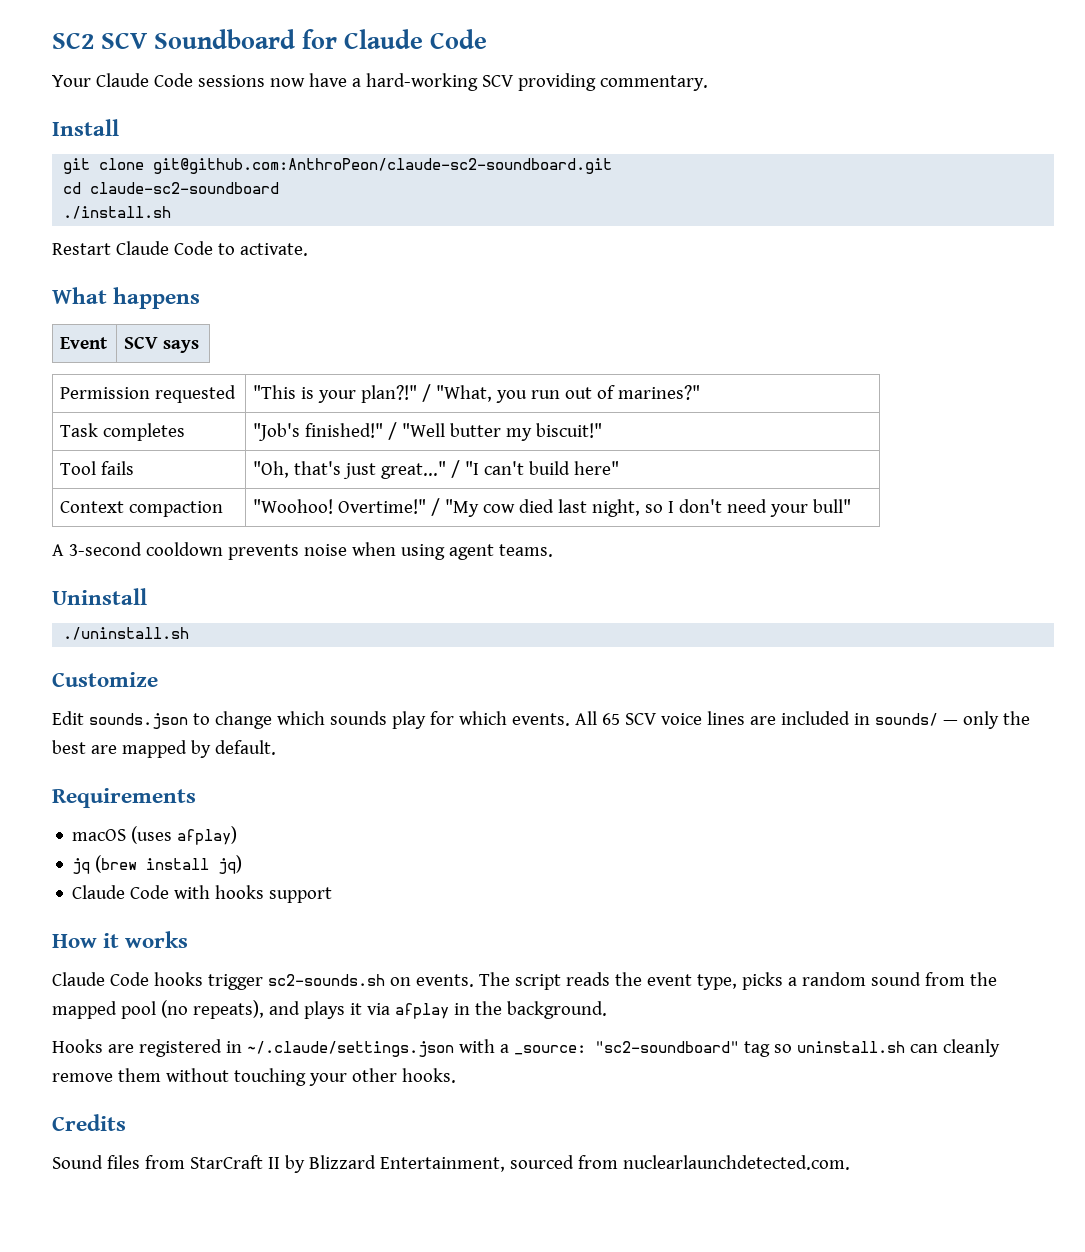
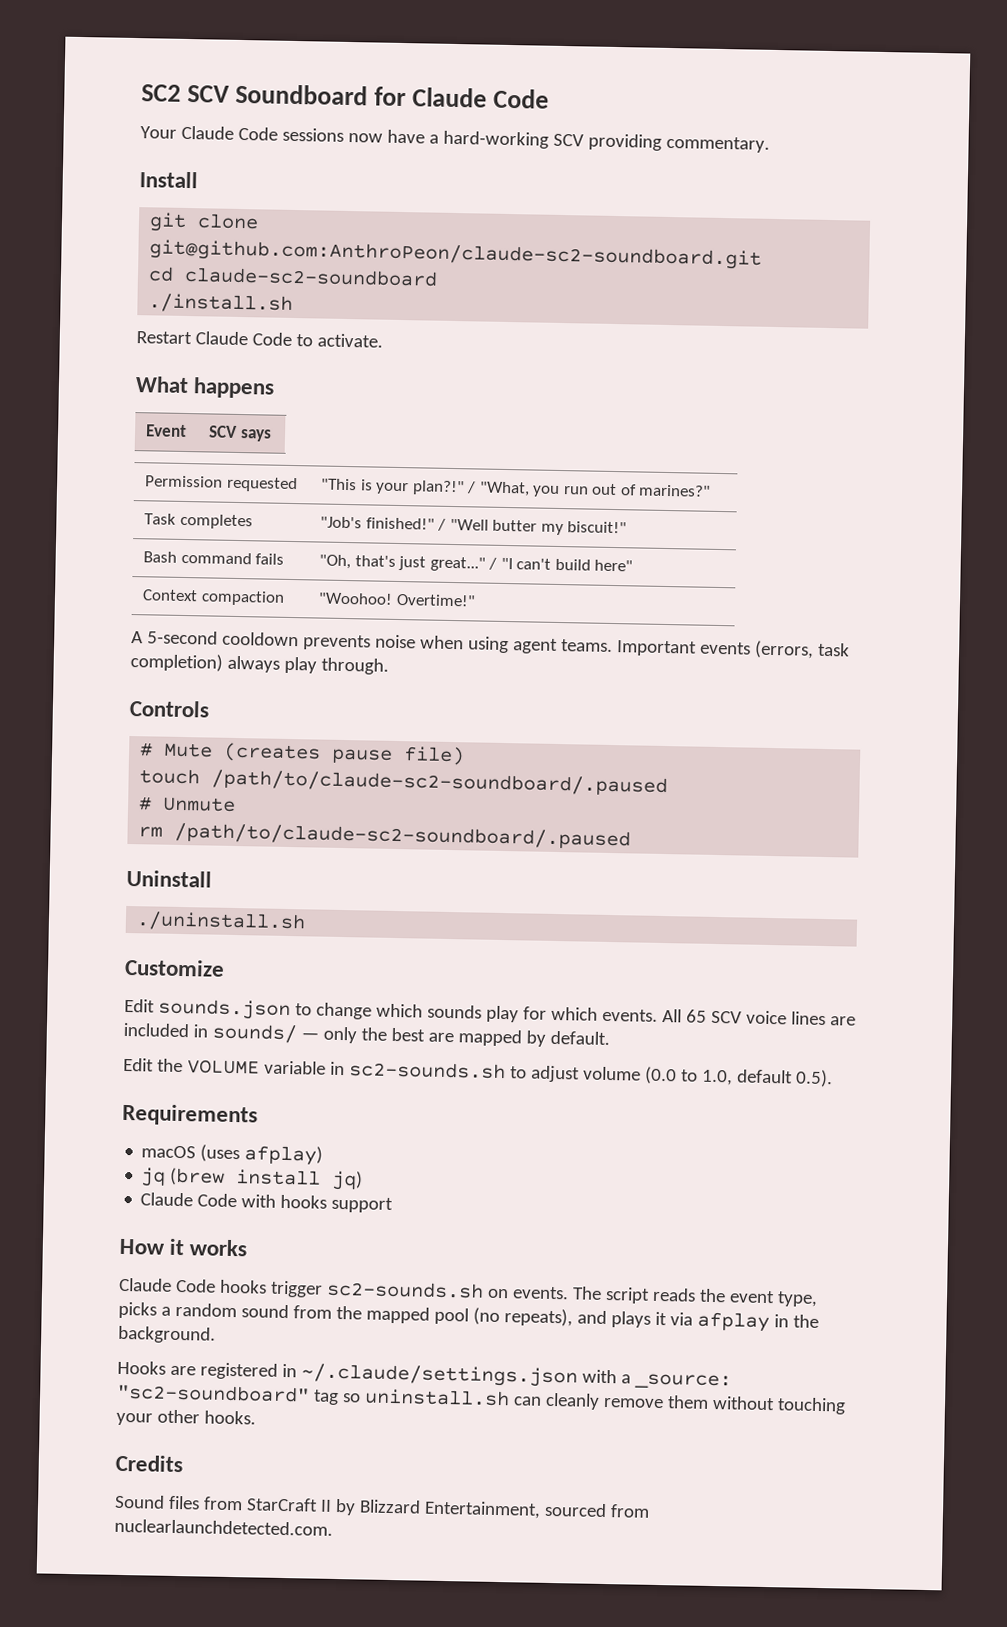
[60,461,97,475] Tool -> [143,551,252,565] Bash command
[431,498,851,517] / "My cow died last night, so I don't need your bull" -> (476, 600) none
[68,542,142,556] 3-second -> [146,630,218,645] 5-second
(553, 550) none -> [615,640,850,659] [130,653,389,675] [129,700,210,718] [140,742,466,766] [139,768,669,797] [138,796,237,813] [138,822,632,850] Important events (errors, task completion) always play through. // Controls // # Mute (creates pause file) // touch /path/to/claude-sc2-soundboard/.paused // # Unmute // rm /path/to/claude-sc2-soundboard/.paused
(276, 747) none -> [123,1057,833,1088] // Edit the VOLUME variable in sc2-sounds.sh to adjust volume (0.0 to 1.0, default 0.5).

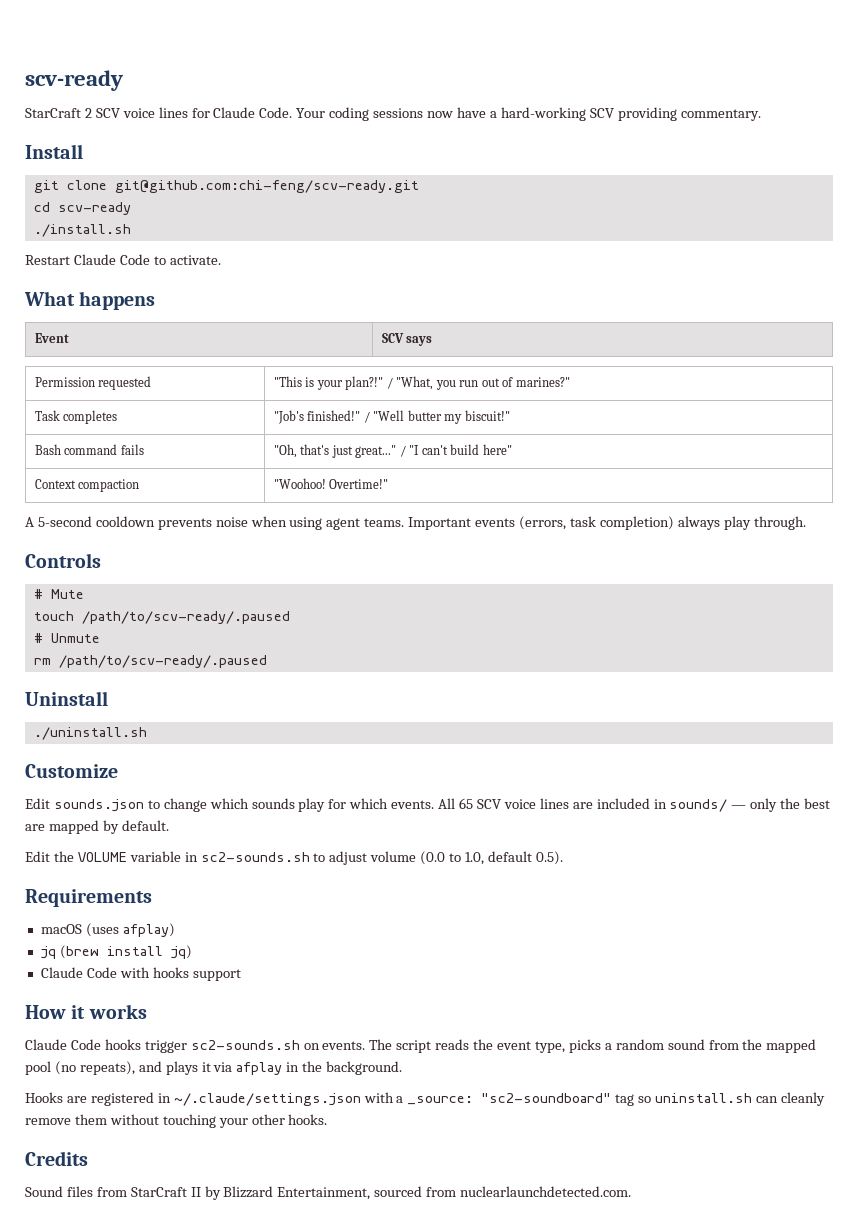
[141,83,550,109] [140,125,278,141] SC2 SCV Soundboard for Claude Code // Your Claude Code -> [25,70,123,91] [25,107,370,121] scv-ready // StarCraft 2 SCV voice lines for Claude Code. Your coding
[149,239,763,270] git@github.com:AnthroPeon/claude-sc2-soundboard.git -> [114,180,419,193] git@github.com:chi-feng/scv-ready.git
[184,266,439,287] claude-sc2-soundboard -> [57,202,131,215] scv-ready
[223,742,466,766] (creates pause file) -> (84, 594) none
[211,769,669,797] /path/to/claude-sc2-soundboard/.paused -> [81,611,290,624] /path/to/scv-ready/.paused
[174,822,632,850] /path/to/claude-sc2-soundboard/.paused -> [58,655,267,668] /path/to/scv-ready/.paused

